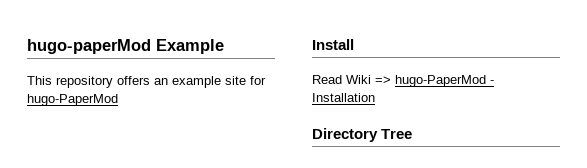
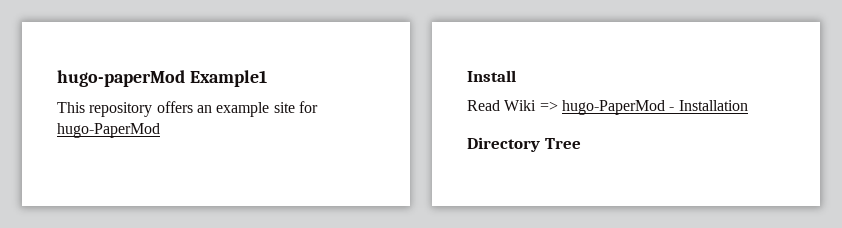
[156,39,224,54] Example -> [189,70,267,87] Example1

